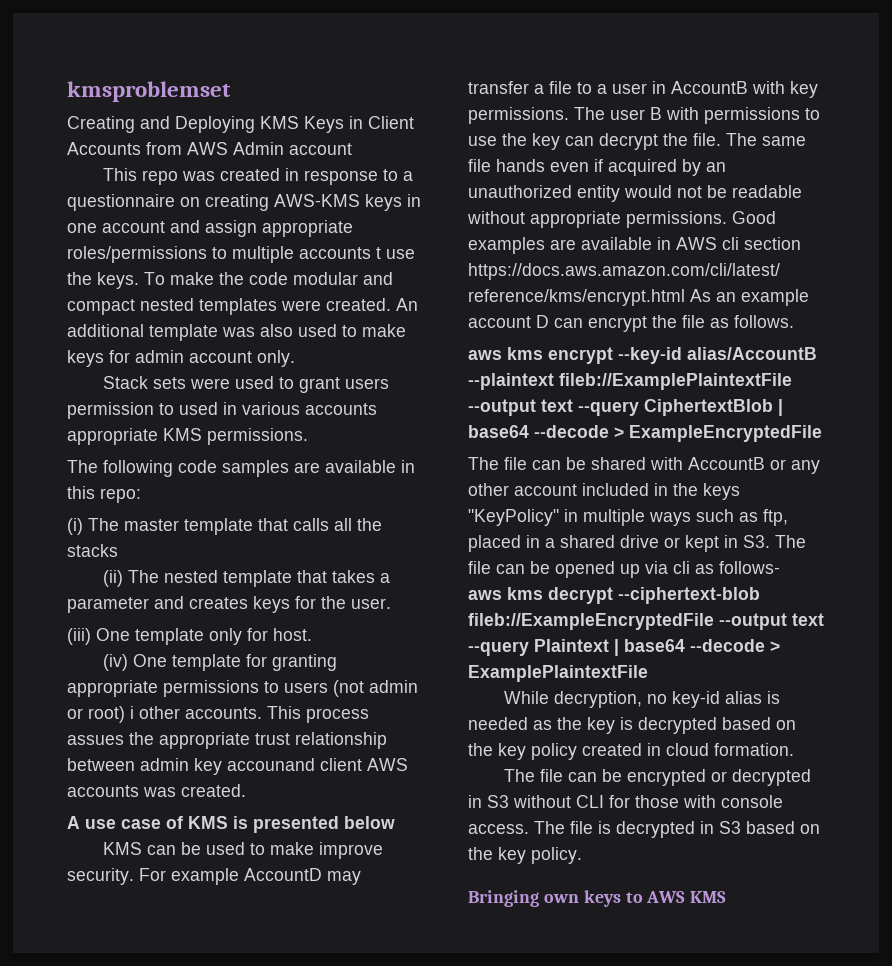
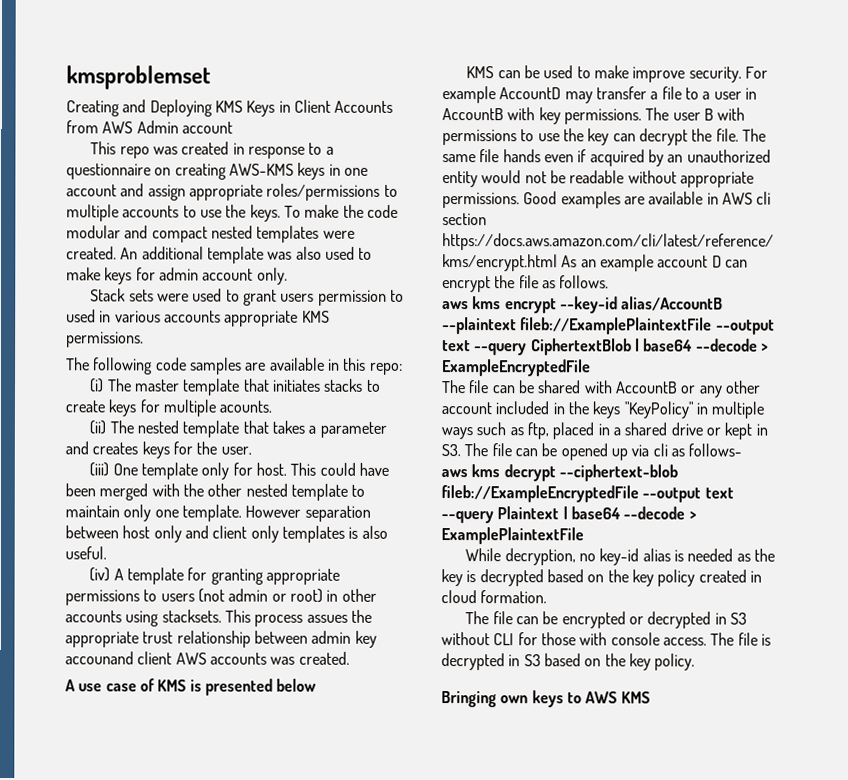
[376,247,381,259] t -> [182,205,197,218] to
[293,518,382,531] [67,544,118,557] calls all the stacks -> [272,378,381,392] [65,399,273,417] initiates stacks to create keys for multiple acounts.
(312, 634) none -> [290,462,390,476] [65,483,366,501] [65,504,371,522] [65,525,388,543] [65,546,107,560] This could have been merged with the other nested template to maintain only one template. However separation between host only and client only templates is also useful.
[132,654,167,667] One -> [113,568,124,581] A
[130,706,262,719] i other accounts. -> [326,588,377,602] [65,609,222,627] in other accounts using stacksets.

